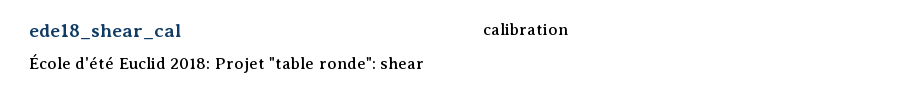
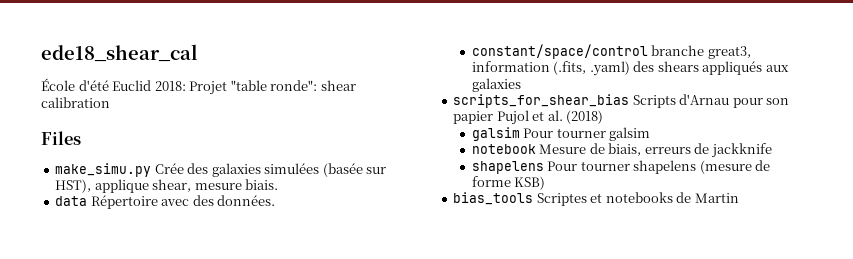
(568, 29) none -> [41,131,81,145] [55,163,387,177] [55,179,279,193] [55,195,276,209] [471,44,751,59] [471,61,789,76] [471,78,521,92] [453,94,790,108] [453,110,604,125] [471,127,651,141] [471,143,772,158] [471,160,771,174] [471,176,546,190] [453,192,739,206] // Files // make_simu.py Crée des galaxies simulées (basée sur HST), applique shear, mesure biais. // data Répertoire avec des données. // constant/space/control branche great3, information (.fits, .yaml) des shears appliqués aux galaxies // scripts_for_shear_bias Scripts d'Arnau pour son papier Pujol et al. (2018) // galsim Pour tourner galsim // notebook Mesure de biais, erreurs de jackknife // shapelens Pour tourner shapelens (mesure de forme KSB) // bias_tools Scriptes et notebooks de Martin

